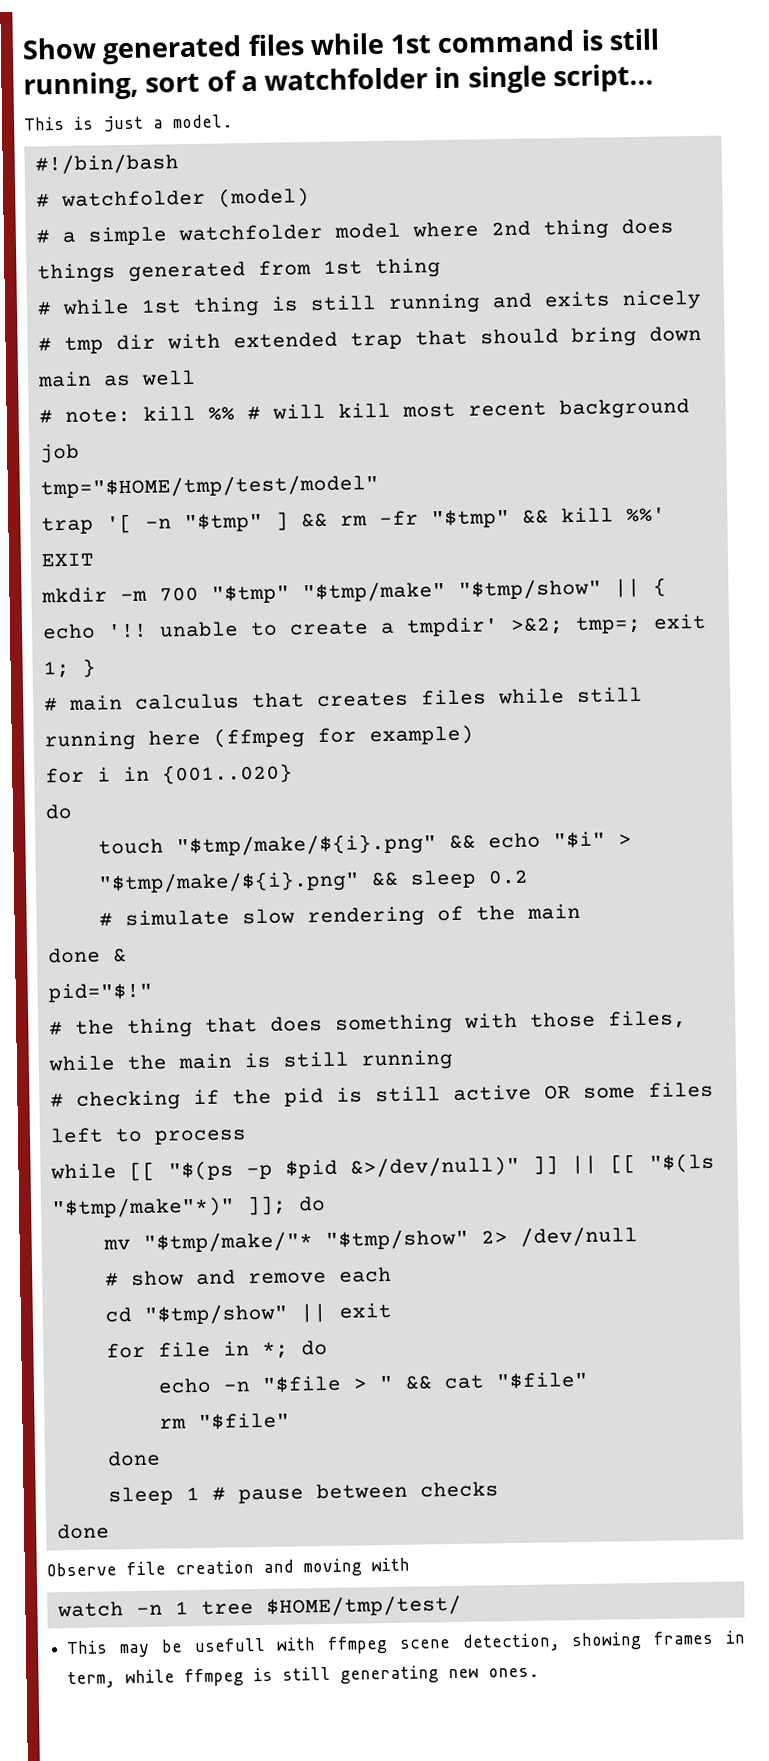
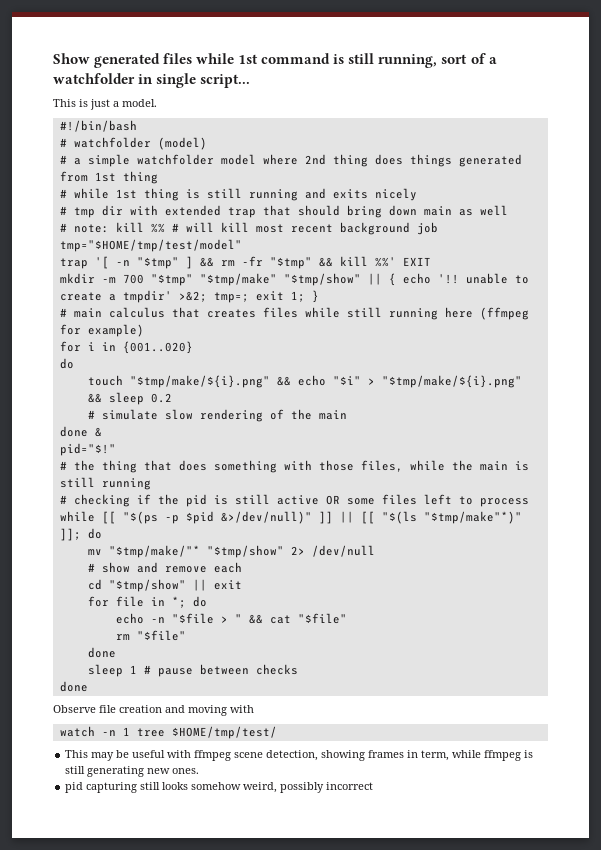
[193,1637,266,1653] usefull -> [132,750,166,758] useful
(540, 1672) none -> [65,782,374,793] // pid capturing still looks somehow weird, possibly incorrect

